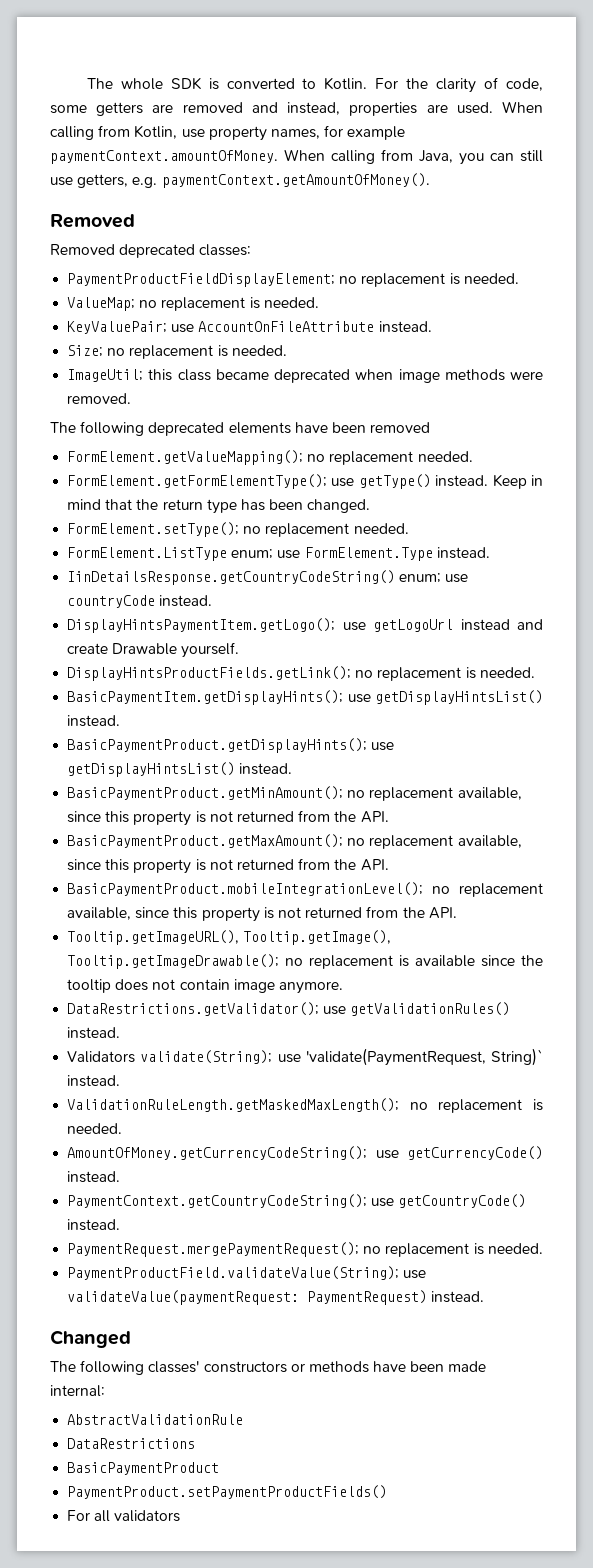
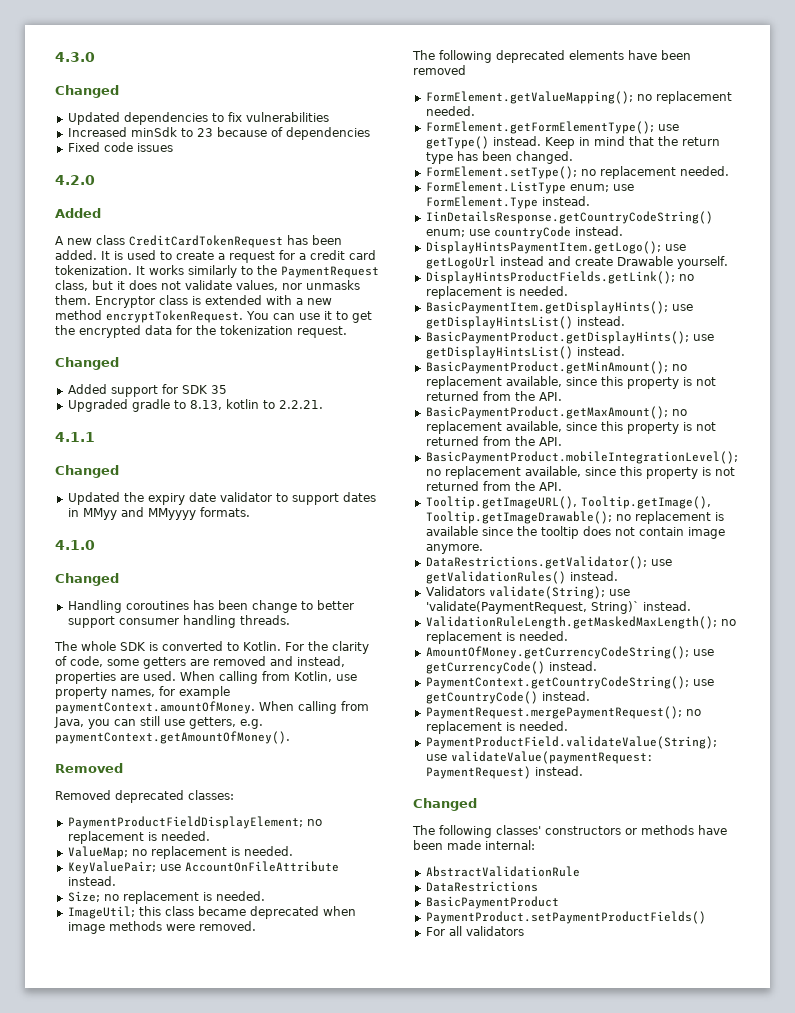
(86, 83) none -> [55,52,95,62] [55,85,119,98] [67,112,329,125] [67,127,370,140] [67,142,173,152] [55,175,95,185] [55,208,101,218] [55,235,342,248] [55,250,376,263] [55,265,379,278] [55,280,360,291] [55,295,332,308] [55,310,372,323] [55,325,347,338] [55,357,119,370] [67,384,227,397] [67,399,323,412] [55,432,95,442] [55,465,119,478] [67,492,376,505] [67,507,250,520] [55,540,95,550] [55,573,119,586] [67,600,354,613] [67,615,290,628] 4.3.0 // Changed // Updated dependencies to fix vulnerabilities // Increased minSdk to 23 because of dependencies // Fixed code issues // 4.2.0 // Added // A new class CreditCardTokenRequest has been added. It is used to create a request for a credit card tokenization. It works similarly to the PaymentRequest class, but it does not validate values, nor unmasks them. Encryptor class is extended with a new method encryptTokenRequest. You can use it to get the encrypted data for the tokenization request. // Changed // Added support for SDK 35 // Upgraded gradle to 8.13, kotlin to 2.2.21. // 4.1.1 // Changed // Updated the expiry date validator to support dates in MMyy and MMyyyy formats. // 4.1.0 // Changed // Handling coroutines has been change to better support consumer handling threads. //

